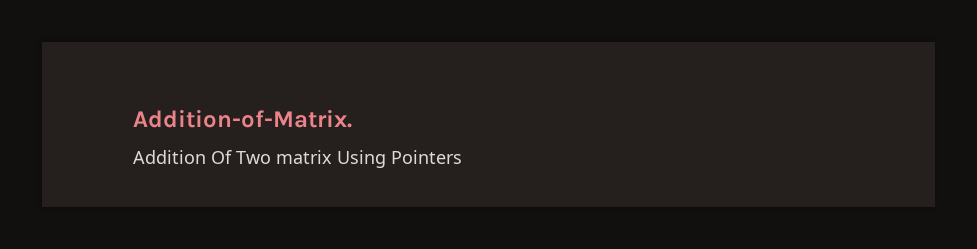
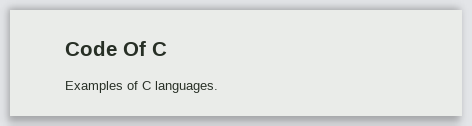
[133,109,352,128] [133,150,462,168] Addition-of-Matrix. // Addition Of Two matrix Using Pointers -> [65,41,167,56] [65,81,218,93] Code Of C // Examples of C languages.

